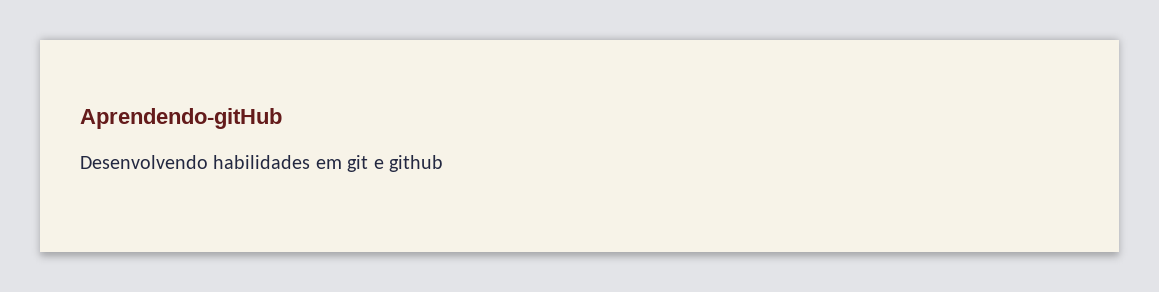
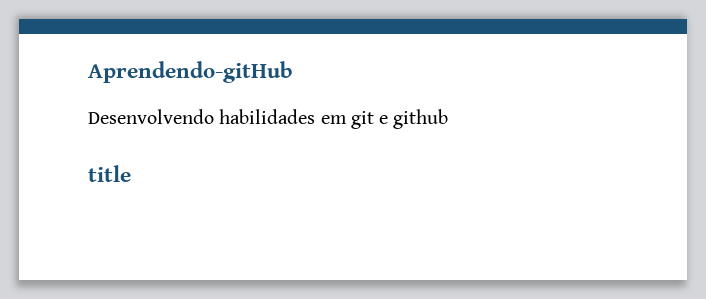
(443, 163) none -> [88,165,131,182] // title

